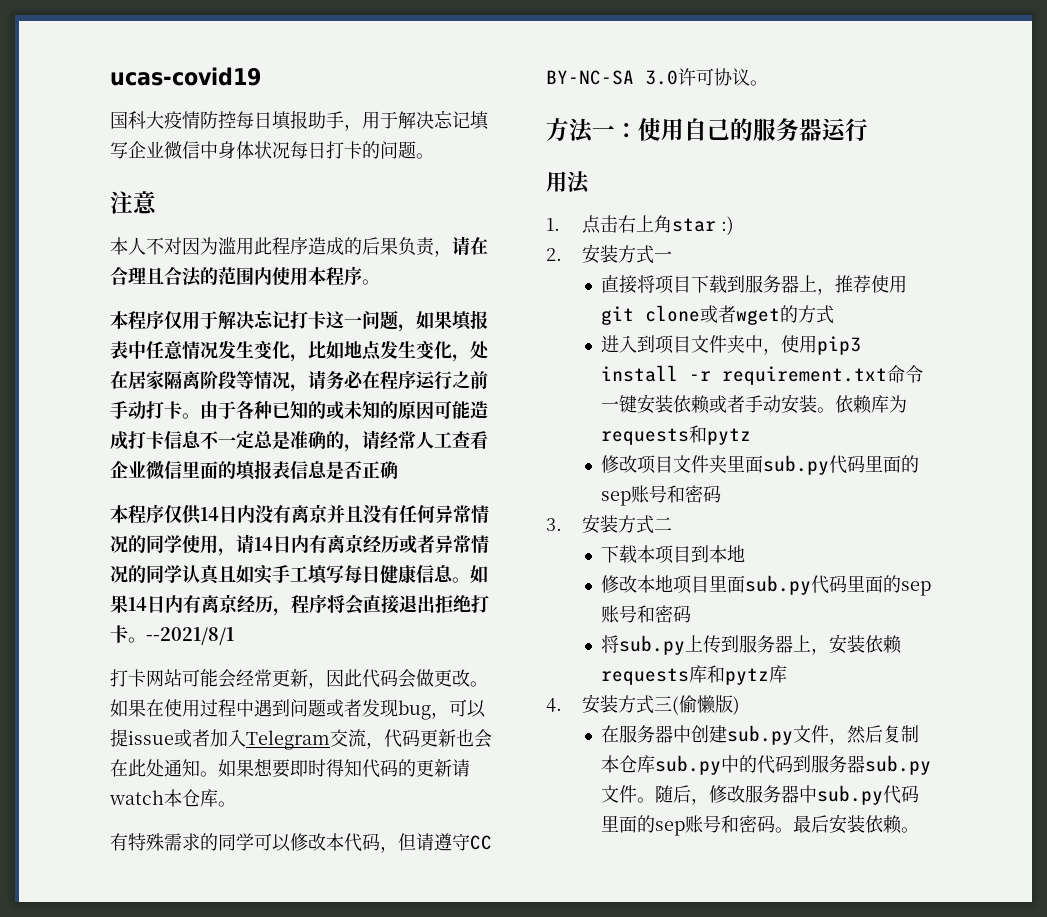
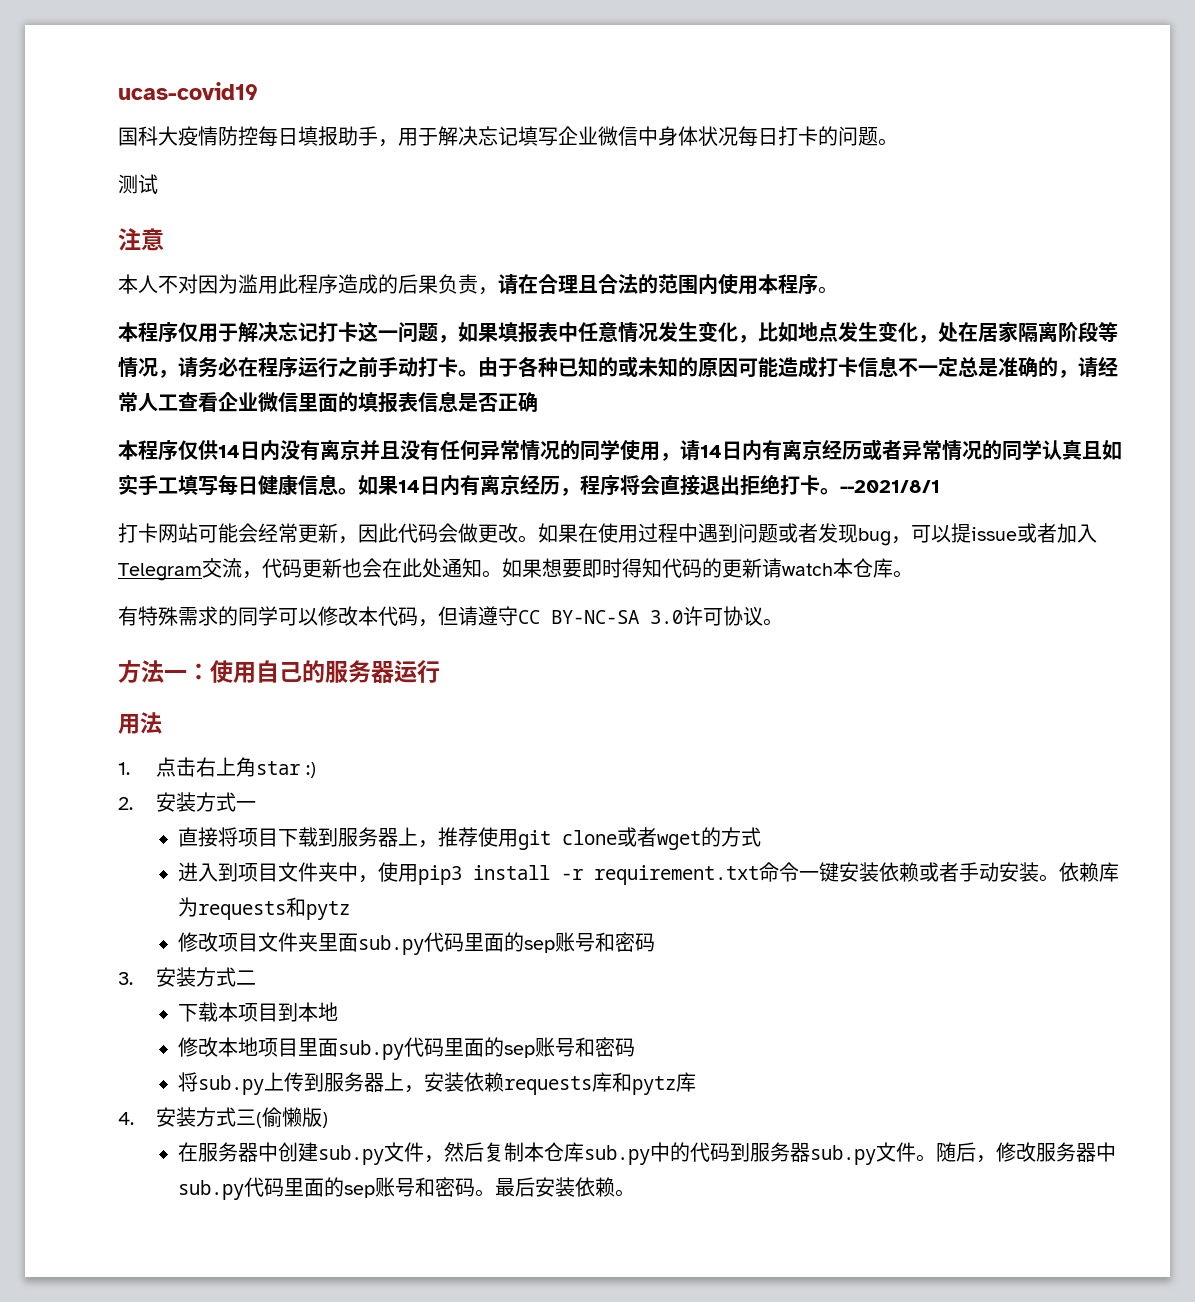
(434, 156) none -> [118,174,158,194] // 测试

